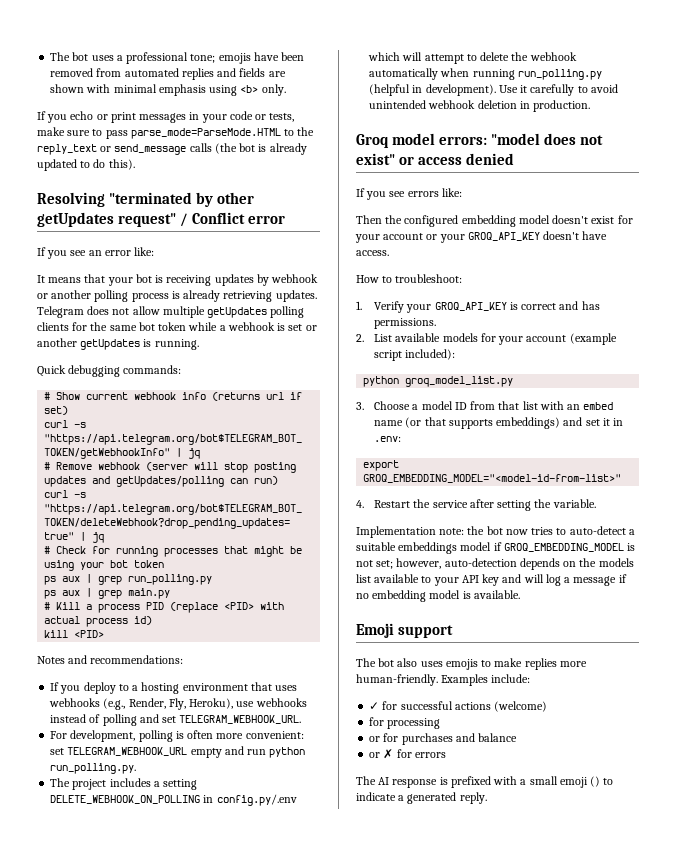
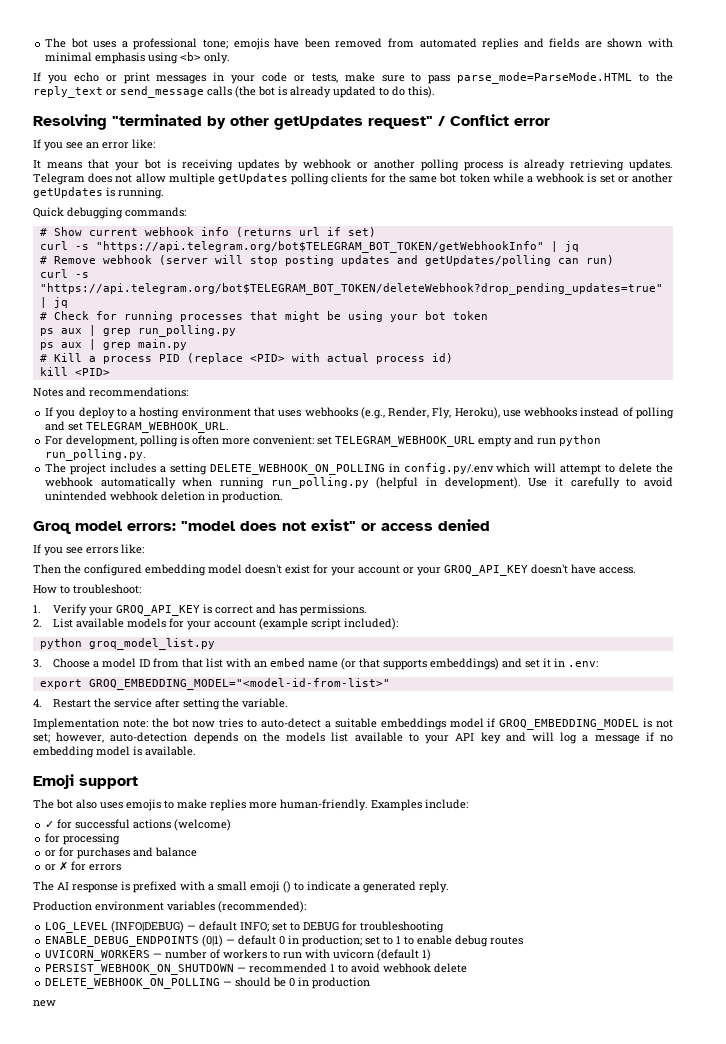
(487, 798) none -> [33,901,306,913] [45,921,445,933] [45,935,524,947] [45,949,432,961] [45,963,468,975] [45,977,371,989] [33,1000,56,1007] // Production environment variables (recommended): // LOG_LEVEL (INFO|DEBUG) — default INFO; set to DEBUG for troubleshooting // ENABLE_DEBUG_ENDPOINTS (0|1) — default 0 in production; set to 1 to enable debug routes // UVICORN_WORKERS — number of workers to run with uvicorn (default 1) // PERSIST_WEBHOOK_ON_SHUTDOWN — recommended 1 to avoid webhook delete // DELETE_WEBHOOK_ON_POLLING — should be 0 in production // new

